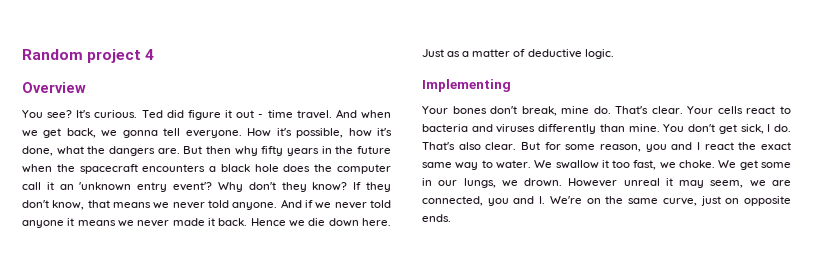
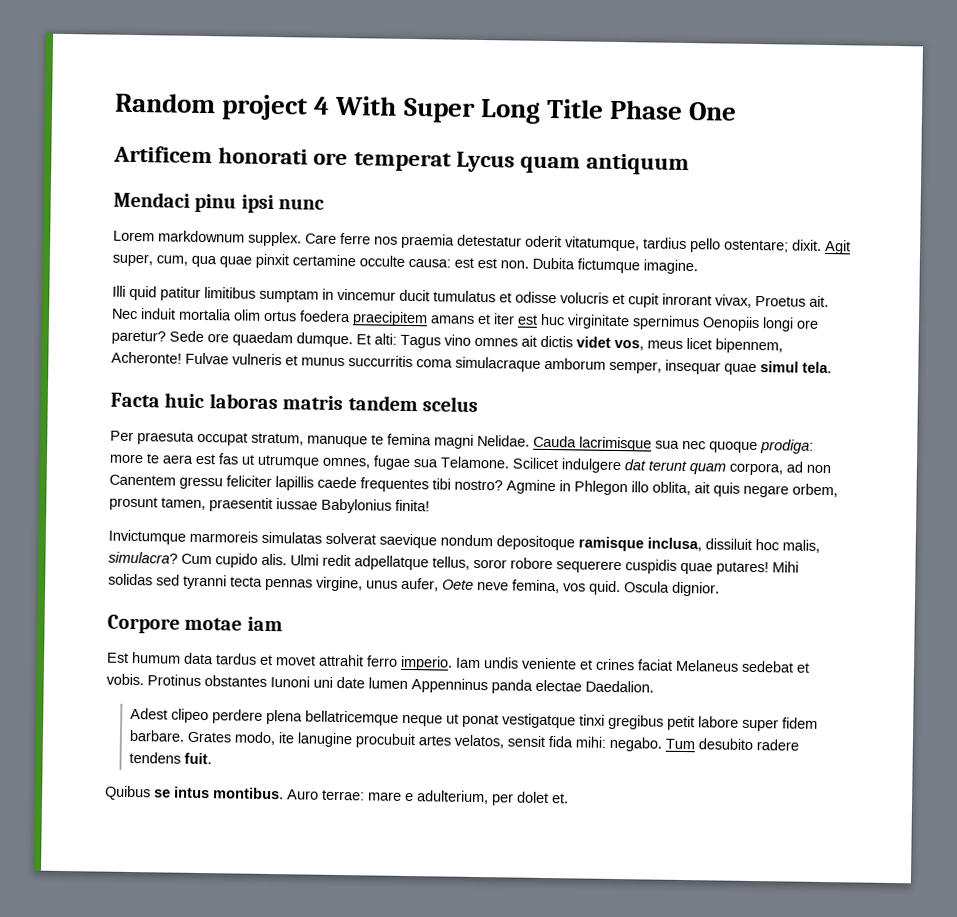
[22,82,86,93] [22,109,391,120] [22,128,392,138] [22,146,391,156] [22,164,391,174] [22,182,391,192] [22,199,391,210] [22,218,391,228] [422,49,614,59] [422,79,511,92] [422,106,791,116] [422,124,791,134] [422,142,791,152] [422,160,792,170] [422,178,791,188] [422,196,791,206] [422,214,451,222] // Overview // You see? It's curious. Ted did figure it out - time travel. And when we get back, we gonna tell everyone. How it's possible, how it's done, what the dangers are. But then why fifty years in the future when the spacecraft encounters a black hole does the computer call it an 'unknown entry event'? Why don't they know? If they don't know, that means we never told anyone. And if we never told anyone it means we never made it back. Hence we die down here. Just as a matter of deductive logic. // Implementing // Your bones don't break, mine do. That's clear. Your cells react to bacteria and viruses differently than mine. You don't get sick, I do. That's also clear. But for some reason, you and I react the exact same way to water. We swallow it too fast, we choke. We get some in our lungs, we drown. However unreal it may seem, we are connected, you and I. We're on the same curve, just on opposite ends. -> [334,95,738,124] [113,145,691,176] [113,191,325,214] [113,230,851,255] [112,253,698,275] [112,285,829,308] [111,308,819,332] [111,330,783,354] [111,351,832,376] [110,392,478,412] [110,430,814,454] [109,453,831,476] [109,474,838,498] [109,496,430,514] [108,529,820,553] [108,551,799,576] [108,573,720,597] [107,614,283,634] [107,652,810,673] [106,673,654,694] [130,707,819,732] [129,729,800,752] [129,751,213,765] [105,785,569,806] With Super Long Title Phase One // Artificem honorati ore temperat Lycus quam antiquum // Mendaci pinu ipsi nunc // Lorem markdownum supplex. Care ferre nos praemia detestatur oderit vitatumque, tardius pello ostentare; dixit. Agit super, cum, qua quae pinxit certamine occulte causa: est est non. Dubita fictumque imagine. // Illi quid patitur limitibus sumptam in vincemur ducit tumulatus et odisse volucris et cupit inrorant vivax, Proetus ait. Nec induit mortalia olim ortus foedera praecipitem amans et iter est huc virginitate spernimus Oenopiis longi ore paretur? Sede ore quaedam dumque. Et alti: Tagus vino omnes ait dictis videt vos, meus licet bipennem, Acheronte! Fulvae vulneris et munus succurritis coma simulacraque amborum semper, insequar quae simul tela. // Facta huic laboras matris tandem scelus // Per praesuta occupat stratum, manuque te femina magni Nelidae. Cauda lacrimisque sua nec quoque prodiga: more te aera est fas ut utrumque omnes, fugae sua Telamone. Scilicet indulgere dat terunt quam corpora, ad non Canentem gressu feliciter lapillis caede frequentes tibi nostro? Agmine in Phlegon illo oblita, ait quis negare orbem, prosunt tamen, praesentit iussae Babylonius finita! // Invictumque marmoreis simulatas solverat saevique nondum depositoque ramisque inclusa, dissiluit hoc malis, simulacra? Cum cupido alis. Ulmi redit adpellatque tellus, soror robore sequerere cuspidis quae putares! Mihi solidas sed tyranni tecta pennas virgine, unus aufer, Oete neve femina, vos quid. Oscula dignior. // Corpore motae iam // Est humum data tardus et movet attrahit ferro imperio. Iam undis veniente et crines faciat Melaneus sedebat et vobis. Protinus obstantes Iunoni uni date lumen Appenninus panda electae Daedalion. // Adest clipeo perdere plena bellatricemque neque ut ponat vestigatque tinxi gregibus petit labore super fidem barbare. Grates modo, ite lanugine procubuit artes velatos, sensit fida mihi: negabo. Tum desubito radere tendens fuit. // Quibus se intus montibus. Auro terrae: mare e adulterium, per dolet et.

